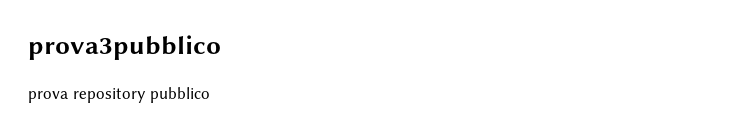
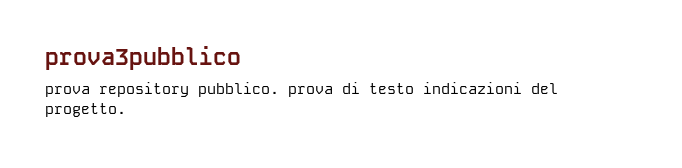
[150,87,211,103] pubblico -> [198,82,558,97] [45,103,126,117] pubblico. prova di testo indicazioni del progetto.

